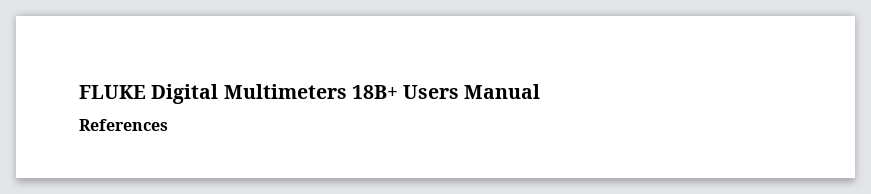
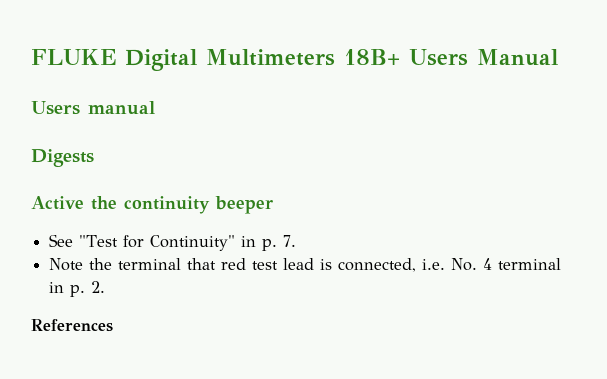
(541, 91) none -> [31,101,155,115] [31,149,94,167] [31,196,273,214] [49,234,297,251] [49,258,562,272] [49,281,106,297] // Users manual // Digests // Active the continuity beeper // See "Test for Continuity" in p. 7. // Note the terminal that red test lead is connected, i.e. No. 4 terminal in p. 2.

